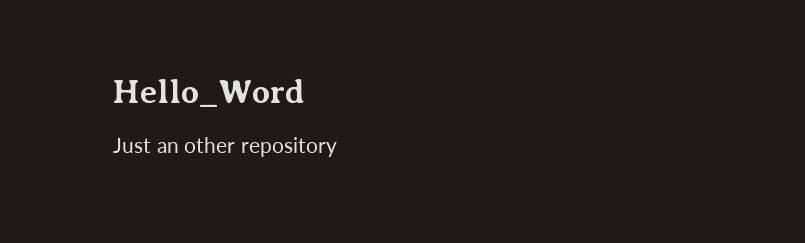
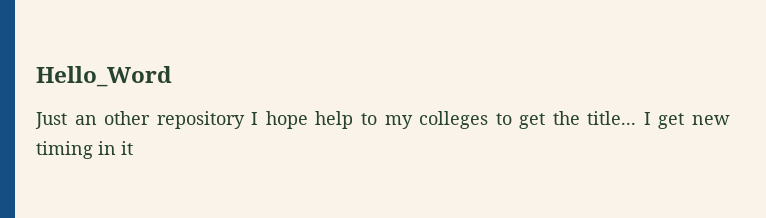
(338, 147) none -> [251,111,730,129] [36,141,133,159] I hope help to my colleges to get the title... I get new timing in it

